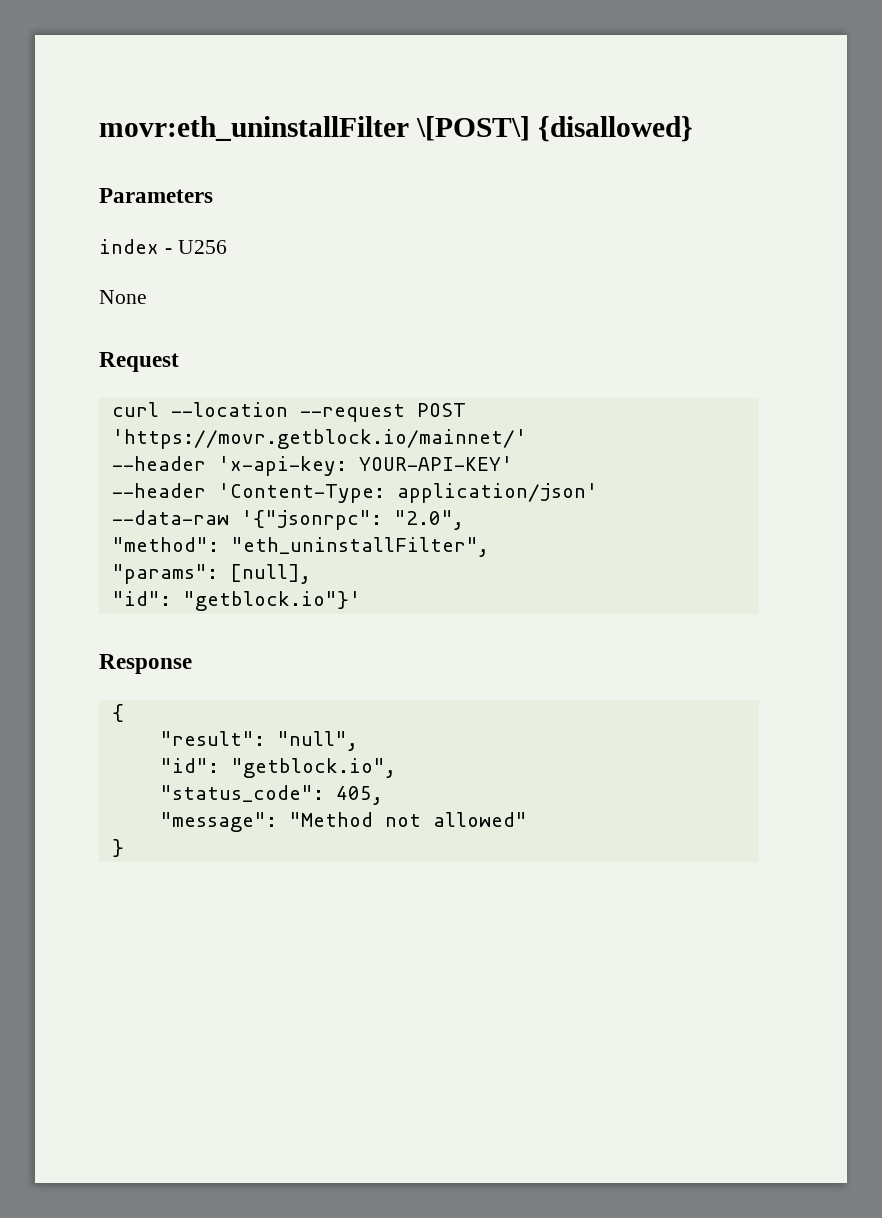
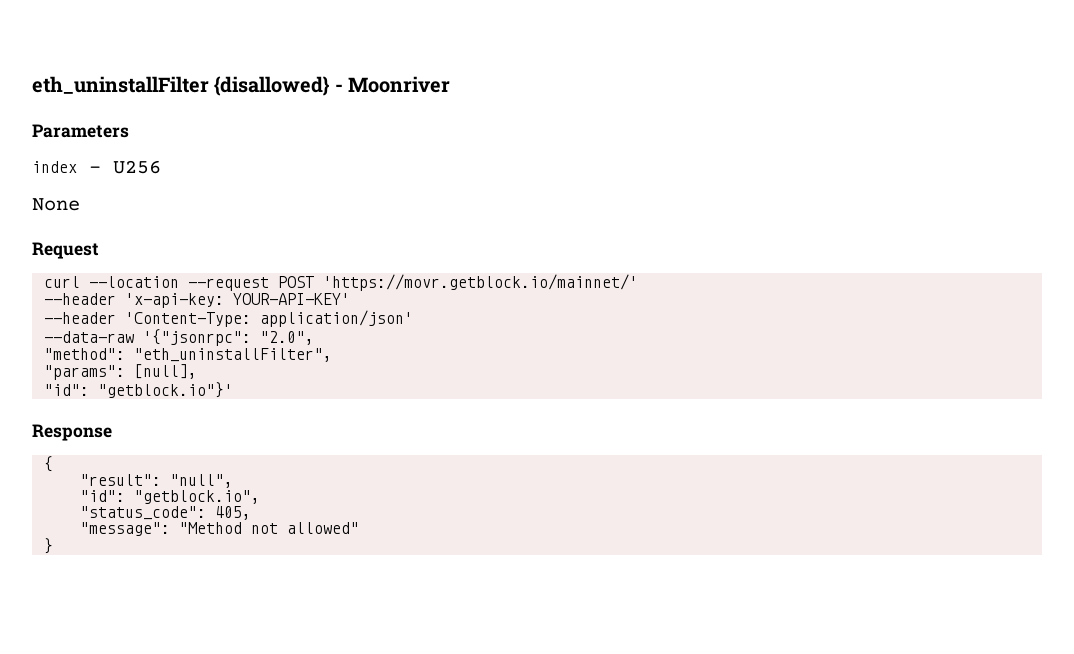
[99,116,530,141] movr:eth_uninstallFilter \[POST\] -> [32,76,209,94] eth_uninstallFilter
(693, 129) none -> [334,76,451,93] - Moonriver

